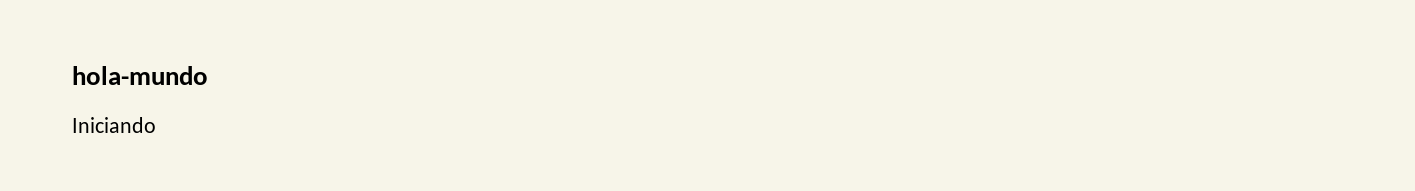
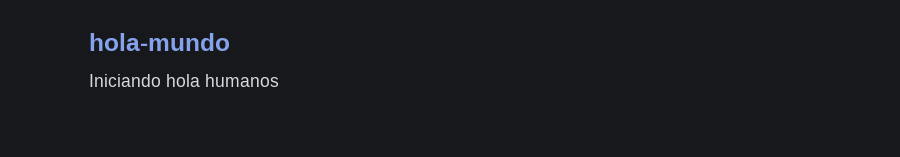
(156, 125) none -> [166,74,279,87] hola humanos

